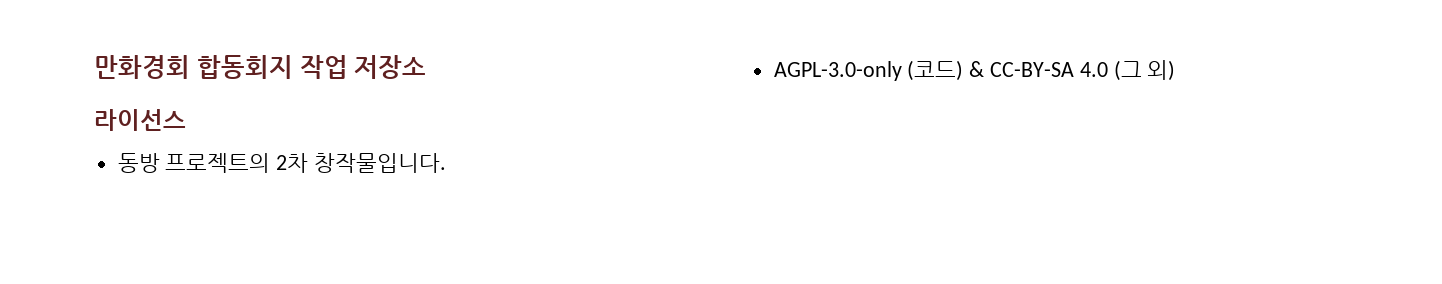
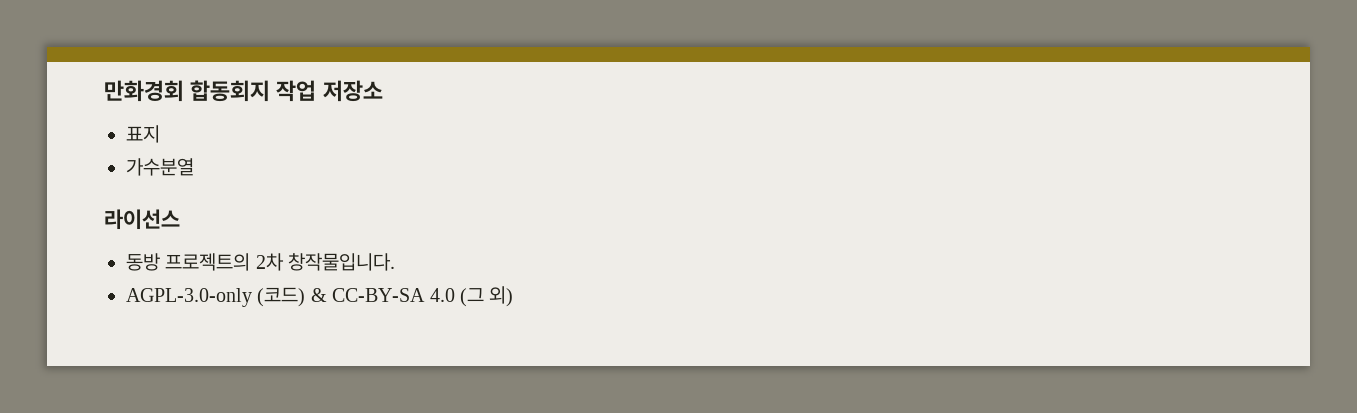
(427, 67) none -> [126,125,160,143] [126,158,194,176] // 표지 // 가수분열

